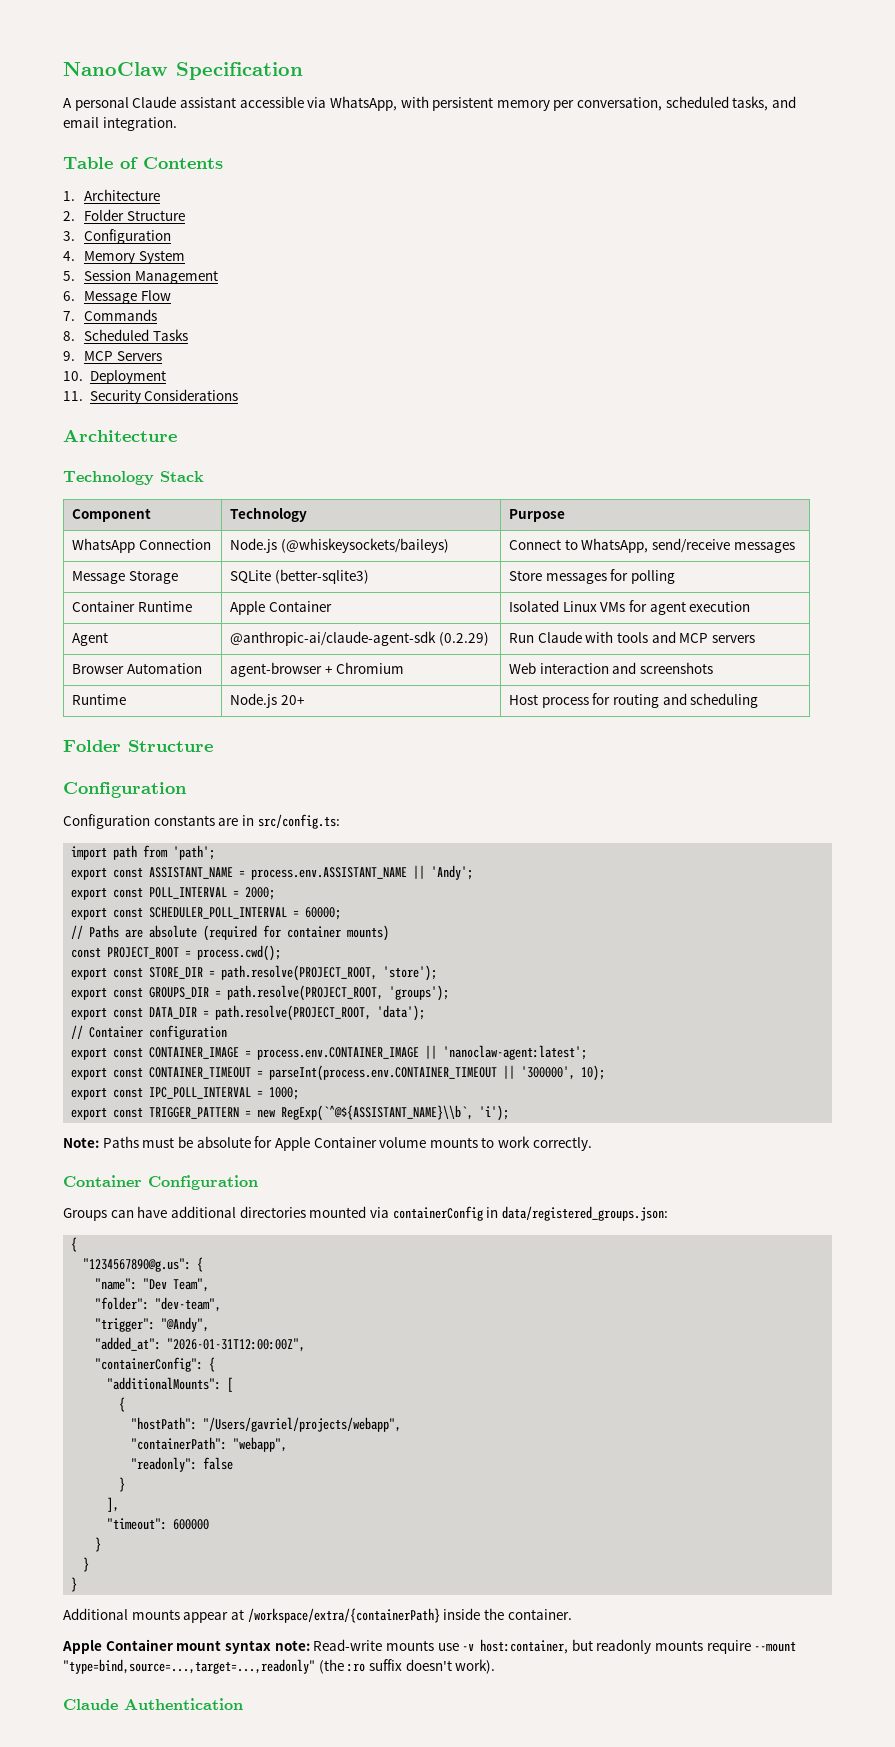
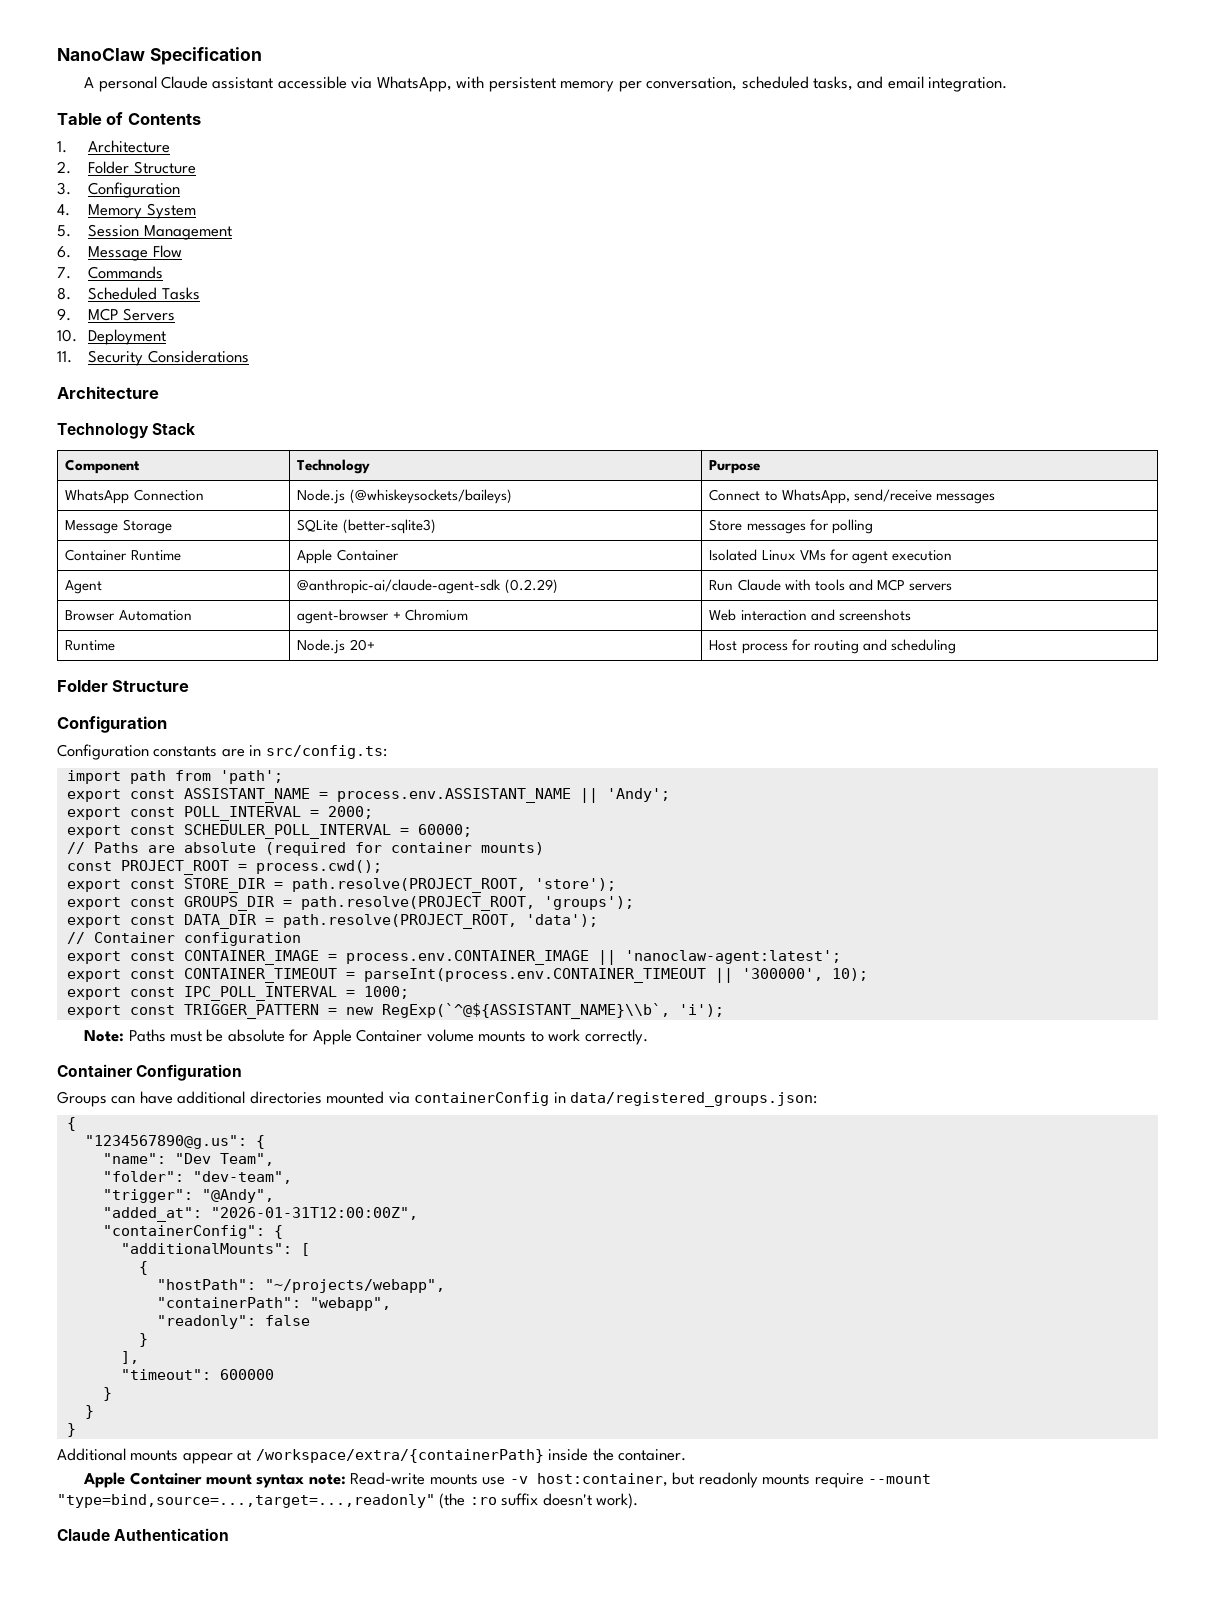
[203,1417,402,1432] "/Users/gavriel/projects/webapp", -> [264,1279,445,1293] "~/projects/webapp",

